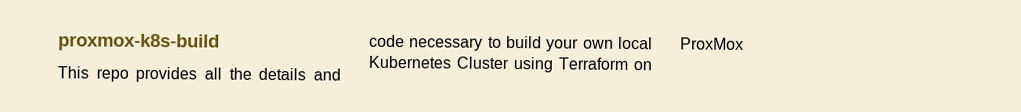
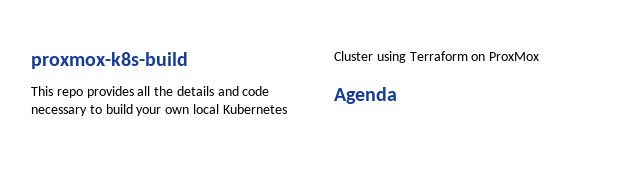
(744, 43) none -> [334,87,397,104] // Agenda

